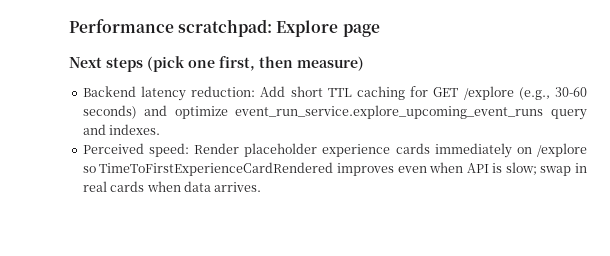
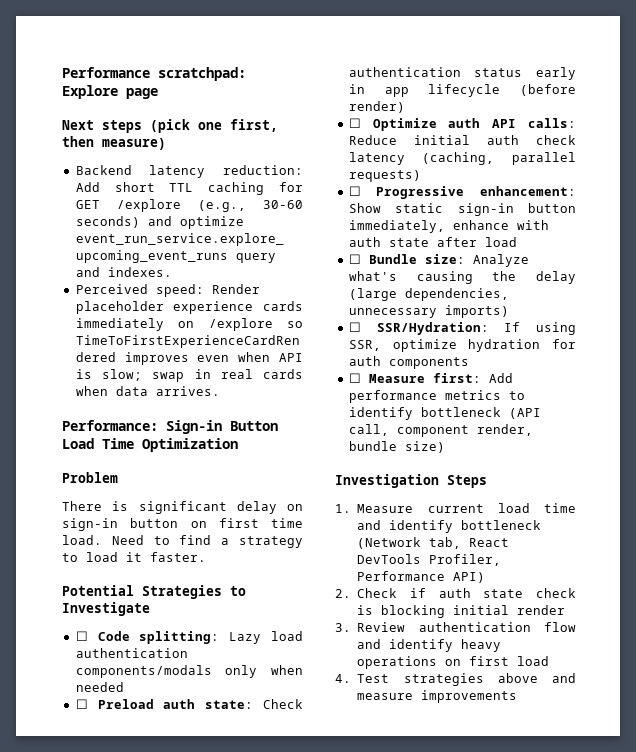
(262, 187) none -> [62,420,278,434] [62,438,238,452] [62,472,118,483] [62,501,303,514] [62,518,303,531] [62,535,303,548] [62,552,206,562] [62,585,246,599] [62,602,150,616] [75,631,303,644] [75,648,188,658] [75,665,303,678] [75,682,124,692] [75,699,303,709] [348,67,576,80] [348,84,576,97] [348,101,405,113] [348,118,576,131] [348,135,576,145] [348,152,576,165] [348,170,421,182] [348,186,576,199] [348,203,576,216] [348,220,549,233] [348,237,517,247] [348,254,529,267] [348,271,576,284] [348,288,509,301] [348,305,509,318] [348,322,576,335] [348,339,576,352] [348,356,469,369] [348,373,513,383] [348,390,525,403] [348,407,541,420] [348,424,533,437] [348,441,445,453] [335,474,487,488] [335,503,576,513] [357,520,542,533] [357,537,510,549] [357,554,502,566] [357,571,486,583] [335,588,576,598] [357,605,566,618] [335,622,576,632] [357,639,502,652] [357,656,550,669] [335,673,576,686] [357,690,518,703] // Performance: Sign-in Button Load Time Optimization // Problem // There is significant delay on sign-in button on first time load. Need to find a strategy to load it faster. // Potential Strategies to Investigate // ☐ Code splitting: Lazy load authentication components/modals only when needed // ☐ Preload auth state: Check authentication status early in app lifecycle (before render) // ☐ Optimize auth API calls: Reduce initial auth check latency (caching, parallel requests) // ☐ Progressive enhancement: Show static sign-in button immediately, enhance with auth state after load // ☐ Bundle size: Analyze what's causing the delay (large dependencies, unnecessary imports) // ☐ SSR/Hydration: If using SSR, optimize hydration for auth components // ☐ Measure first: Add performance metrics to identify bottleneck (API call, component render, bundle size) // Investigation Steps // 1. Measure current load time and identify bottleneck (Network tab, React DevTools Profiler, Performance API) // 2. Check if auth state check is blocking initial render // 3. Review authentication flow and identify heavy operations on first load // 4. Test strategies above and measure improvements

